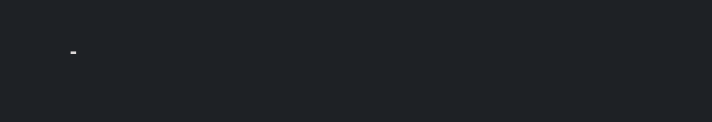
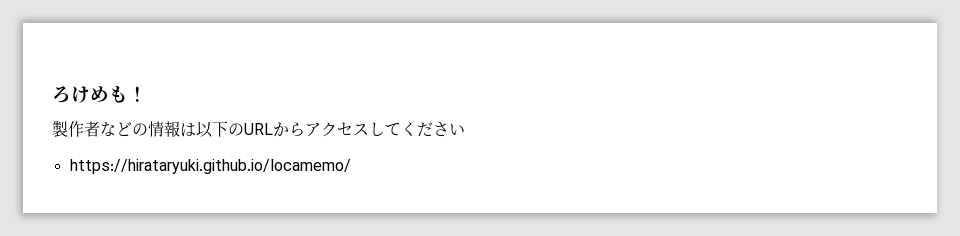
[70,51,77,58] - -> [52,85,147,103] [52,120,465,138] [69,159,351,174] ろけめも！ // 製作者などの情報は以下のURLからアクセスしてください // https://hirataryuki.github.io/locamemo/

